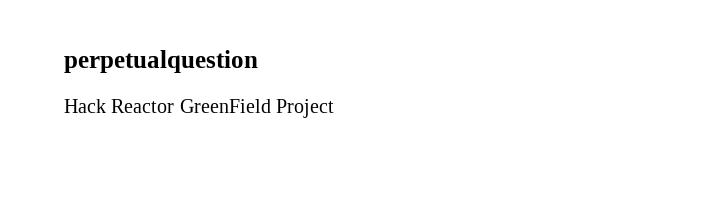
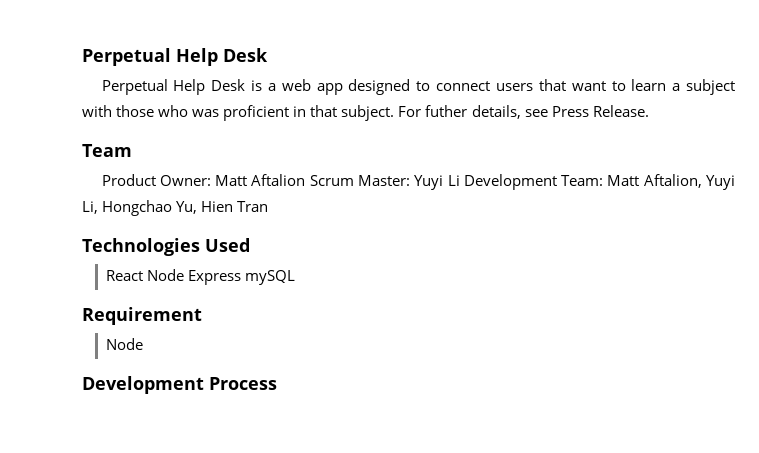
[64,50,258,73] [64,99,335,118] perpetualquestion // Hack Reactor GreenField Project -> [82,48,268,66] [101,79,735,95] [82,105,649,121] [82,144,132,157] [101,174,735,190] [82,200,269,216] [82,238,250,256] [105,269,295,285] [82,307,202,325] [105,338,143,350] [82,376,277,394] Perpetual Help Desk // Perpetual Help Desk is a web app designed to connect users that want to learn a subject with those who was proficient in that subject. For futher details, see Press Release. // Team // Product Owner: Matt Aftalion Scrum Master: Yuyi Li Development Team: Matt Aftalion, Yuyi Li, Hongchao Yu, Hien Tran // Technologies Used // React Node Express mySQL // Requirement // Node // Development Process

